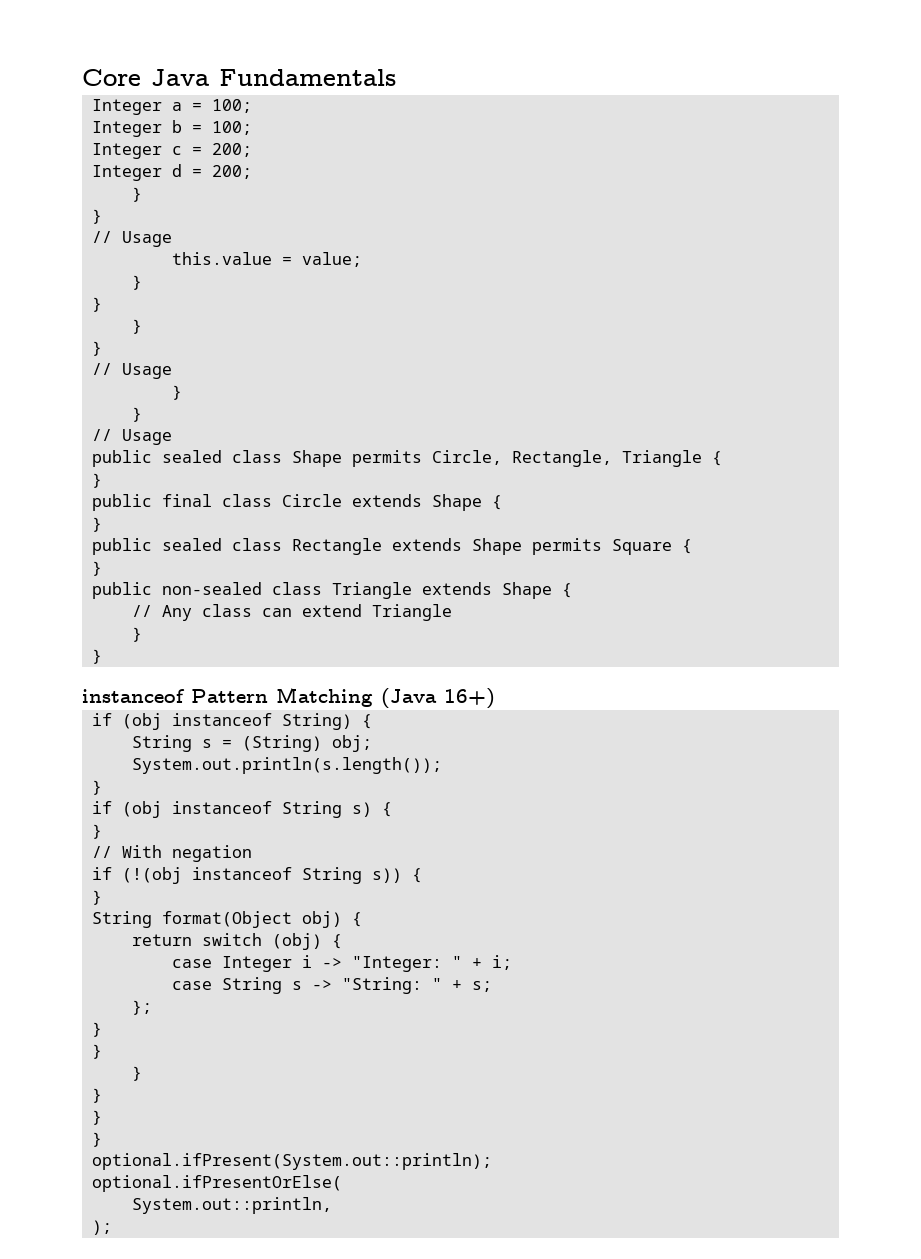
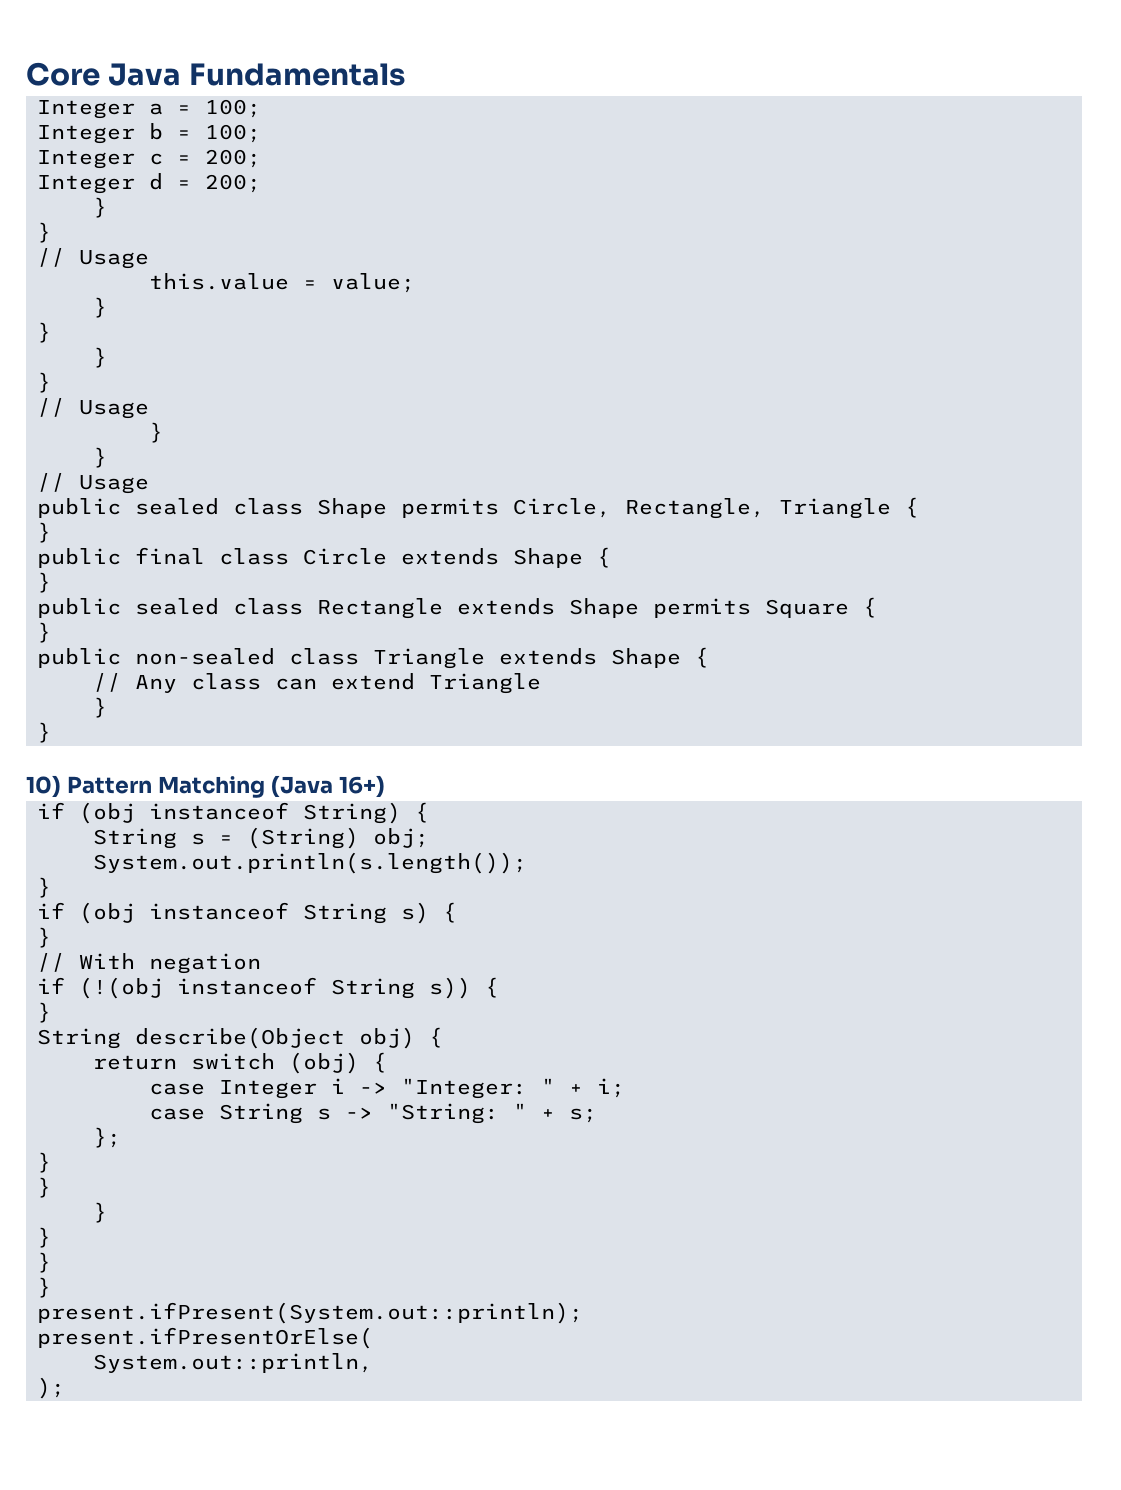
[82,689,185,703] instanceof -> [26,775,61,798] 10)
[161,911,292,928] format(Object -> [135,1027,346,1049] describe(Object
[91,1153,492,1170] [91,1175,342,1192] optional.ifPresent(System.out::println); // optional.ifPresentOrElse( -> [37,1302,584,1324] [37,1327,374,1349] present.ifPresent(System.out::println); // present.ifPresentOrElse(

